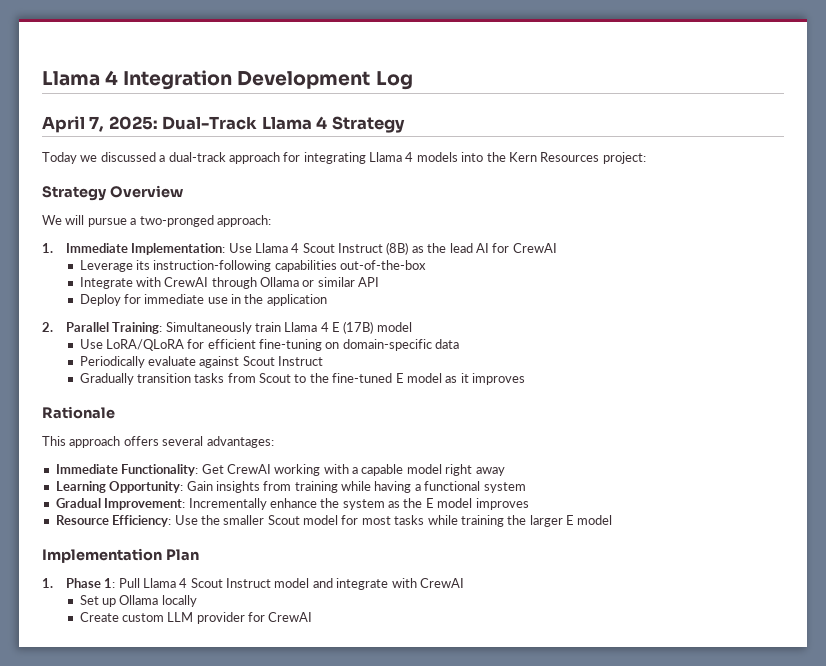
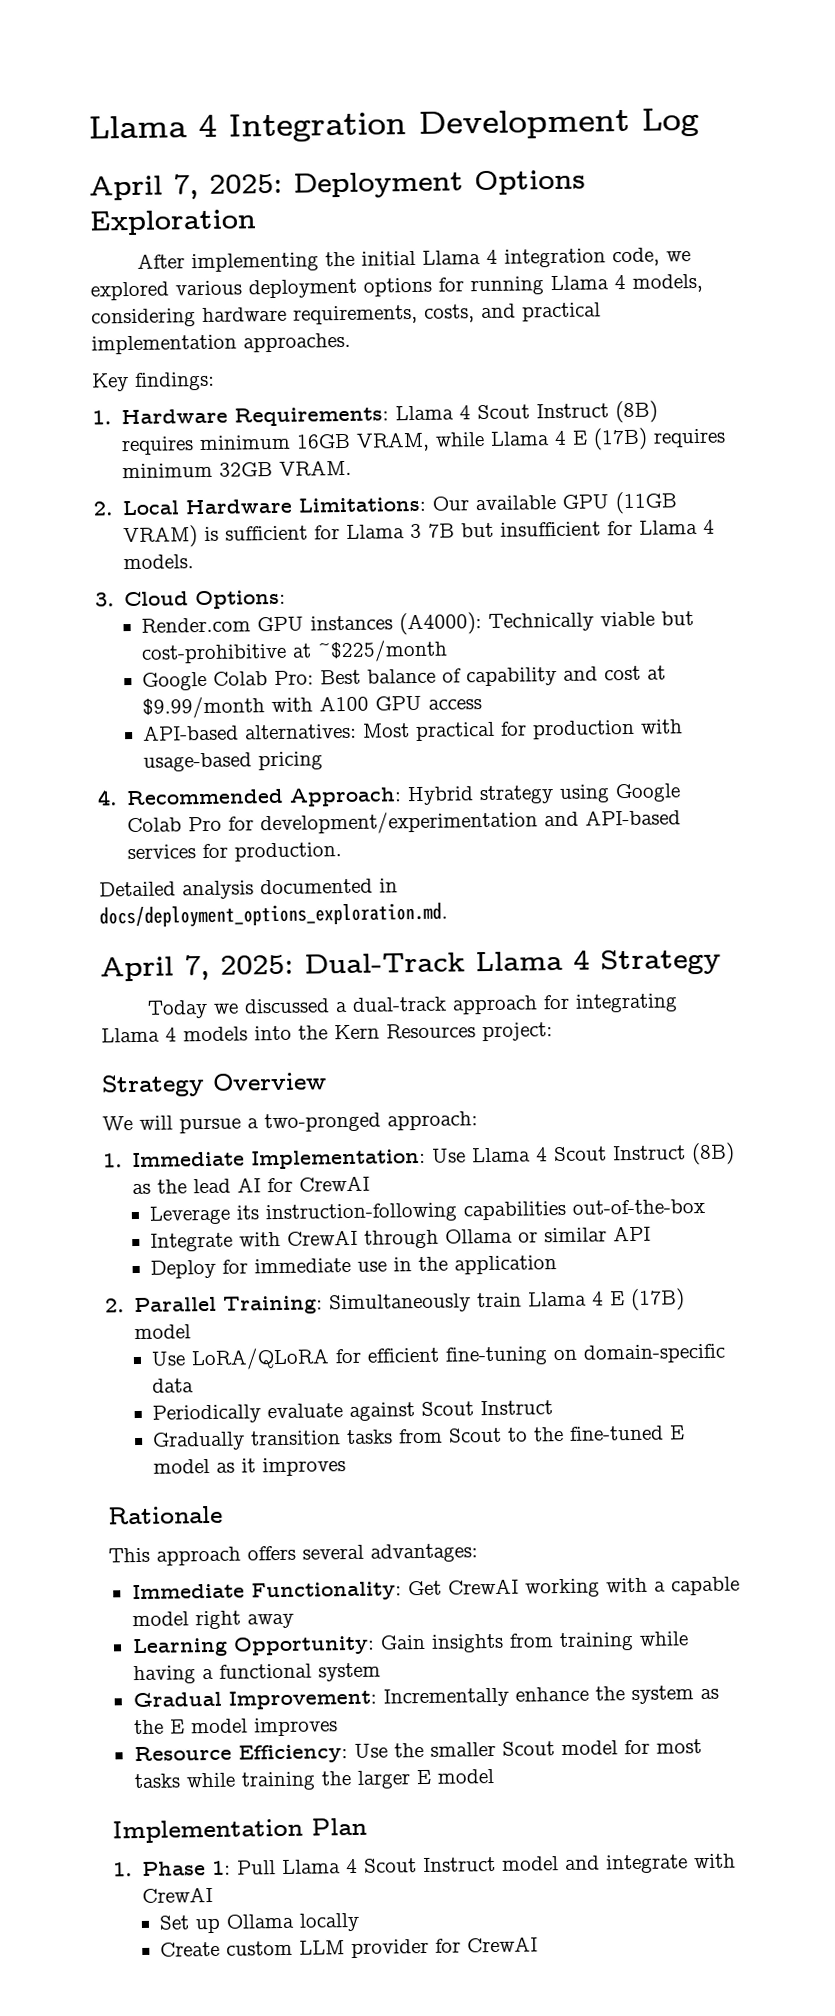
(413, 80) none -> [89,169,586,201] [89,209,257,236] [137,247,692,273] [90,273,703,301] [91,302,601,328] [91,332,351,355] [91,371,215,392] [92,400,659,427] [121,427,727,456] [122,459,353,479] [93,491,679,516] [123,519,716,549] [123,554,195,570] [95,589,287,610] [141,611,695,636] [141,639,449,664] [142,665,667,691] [142,695,483,719] [142,719,684,741] [143,751,324,772] [97,783,682,807] [127,809,682,836] [127,842,343,862] [99,878,398,900] [99,902,448,929] // April 7, 2025: Deployment Options Exploration // After implementing the initial Llama 4 integration code, we explored various deployment options for running Llama 4 models, considering hardware requirements, costs, and practical implementation approaches. // Key findings: // 1. Hardware Requirements: Llama 4 Scout Instruct (8B) requires minimum 16GB VRAM, while Llama 4 E (17B) requires minimum 32GB VRAM. // 2. Local Hardware Limitations: Our available GPU (11GB VRAM) is sufficient for Llama 3 7B but insufficient for Llama 4 models. // 3. Cloud Options: // Render.com GPU instances (A4000): Technically viable but cost-prohibitive at ~$225/month // Google Colab Pro: Best balance of capability and cost at $9.99/month with A100 GPU access // API-based alternatives: Most practical for production with usage-based pricing // 4. Recommended Approach: Hybrid strategy using Google Colab Pro for development/experimentation and API-based services for production. // Detailed analysis documented in docs/deployment_options_exploration.md.

